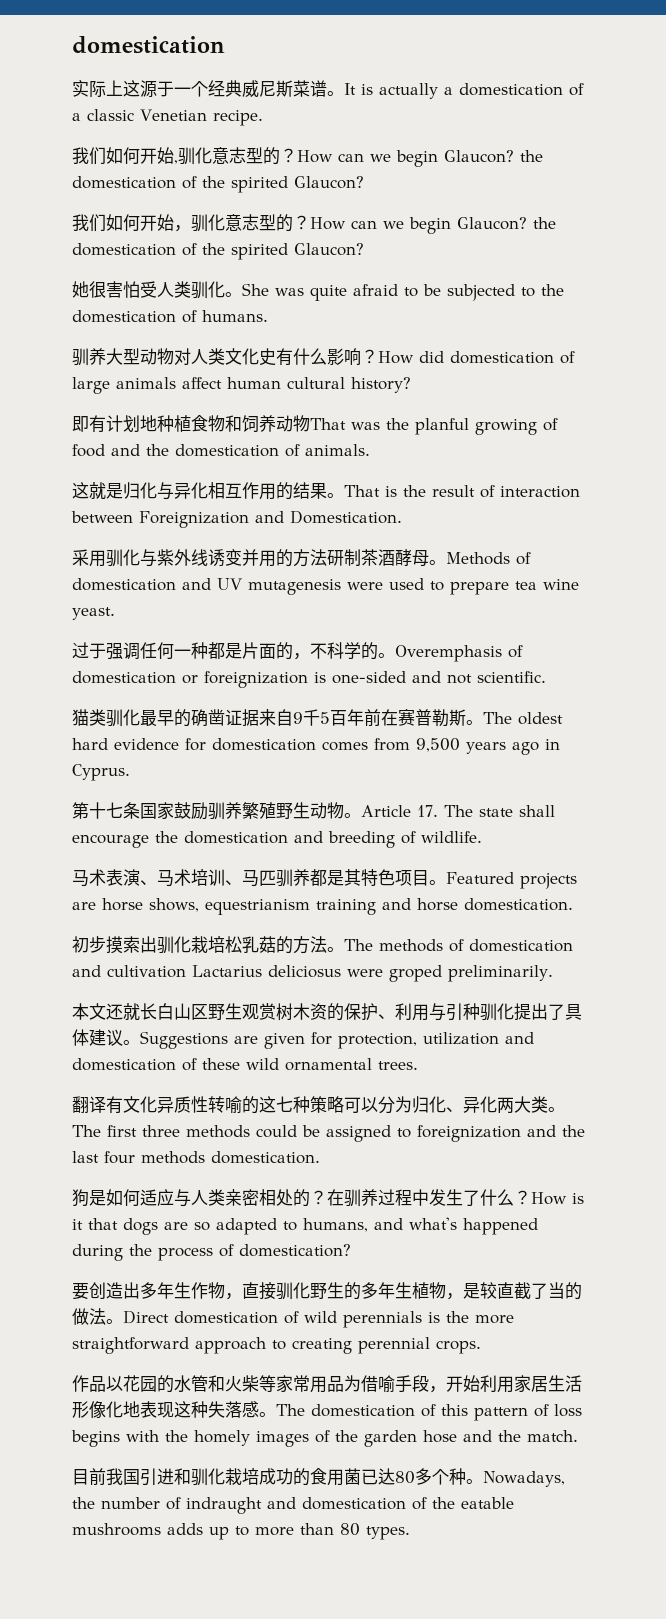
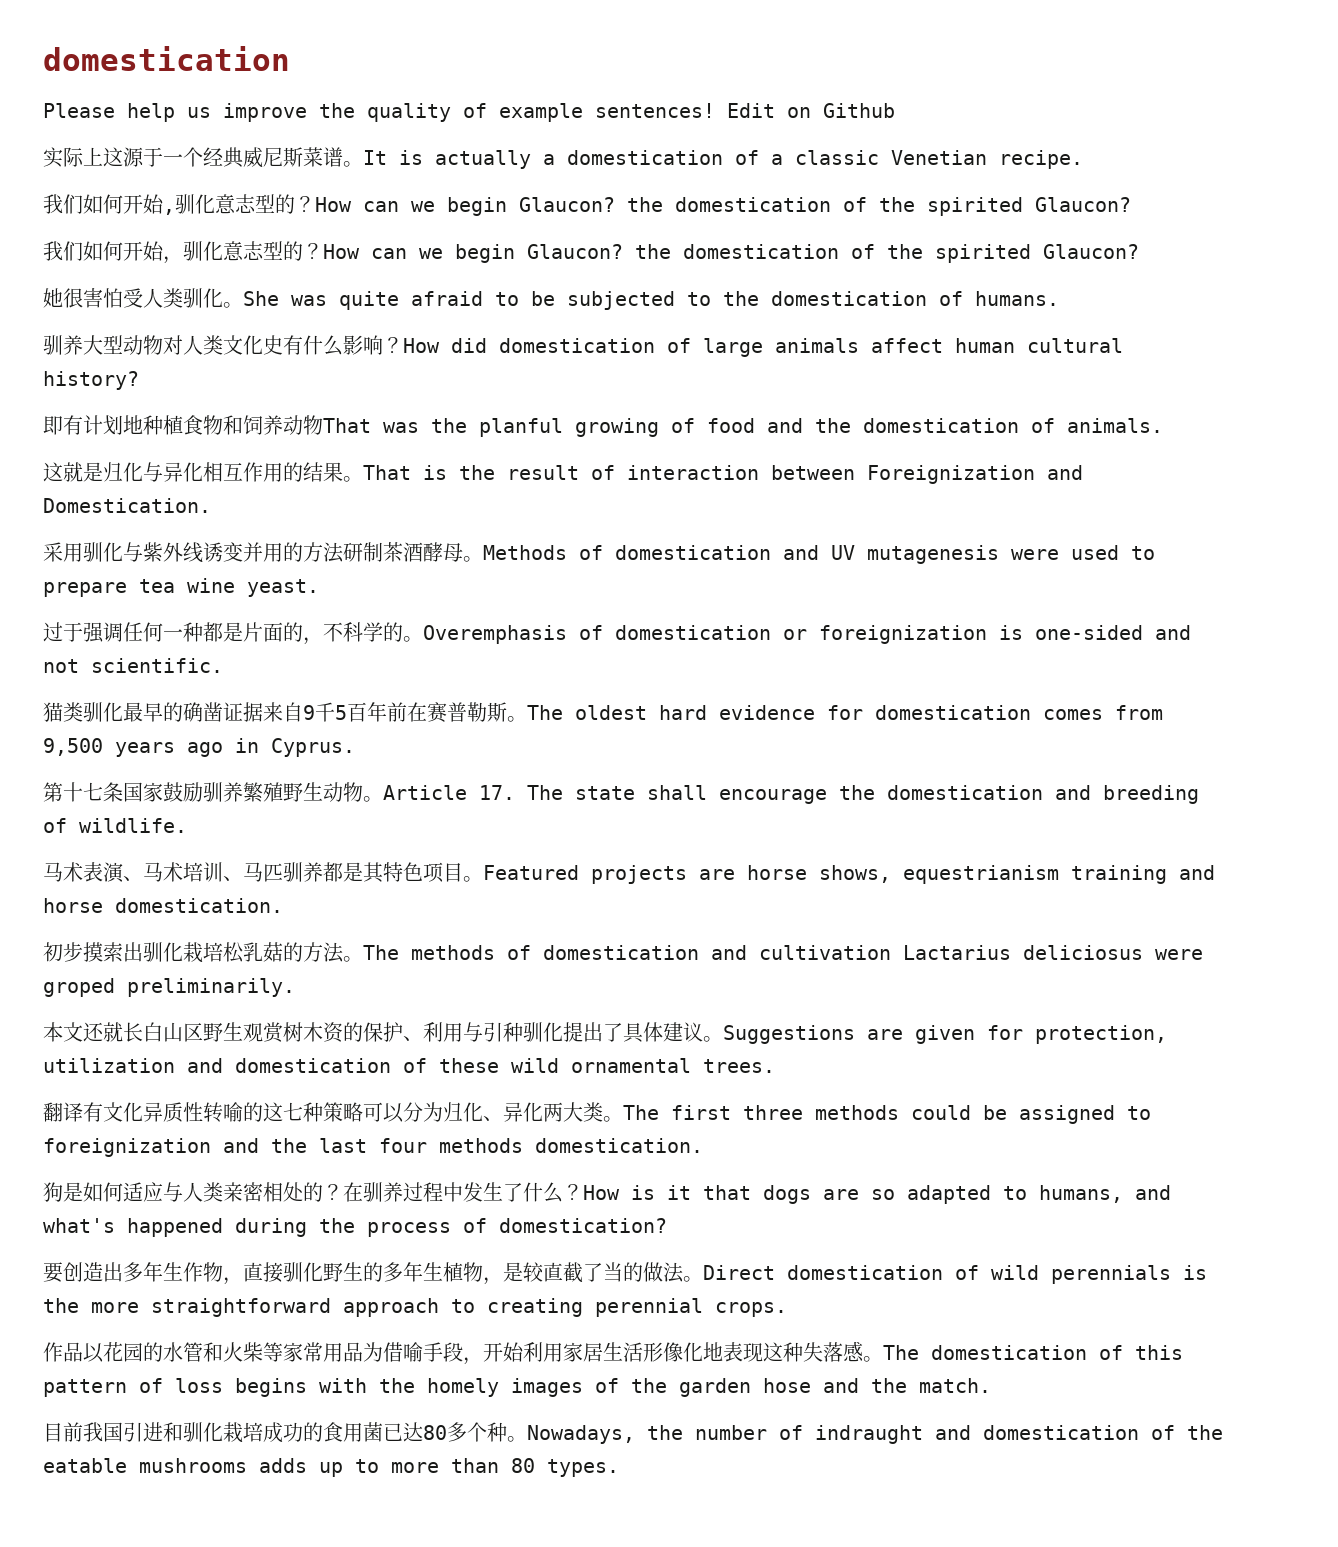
[72,36,225,54] domestication -> [43,46,290,71] [43,103,895,122] domestication // Please help us improve the quality of example sentences! Edit on Github

